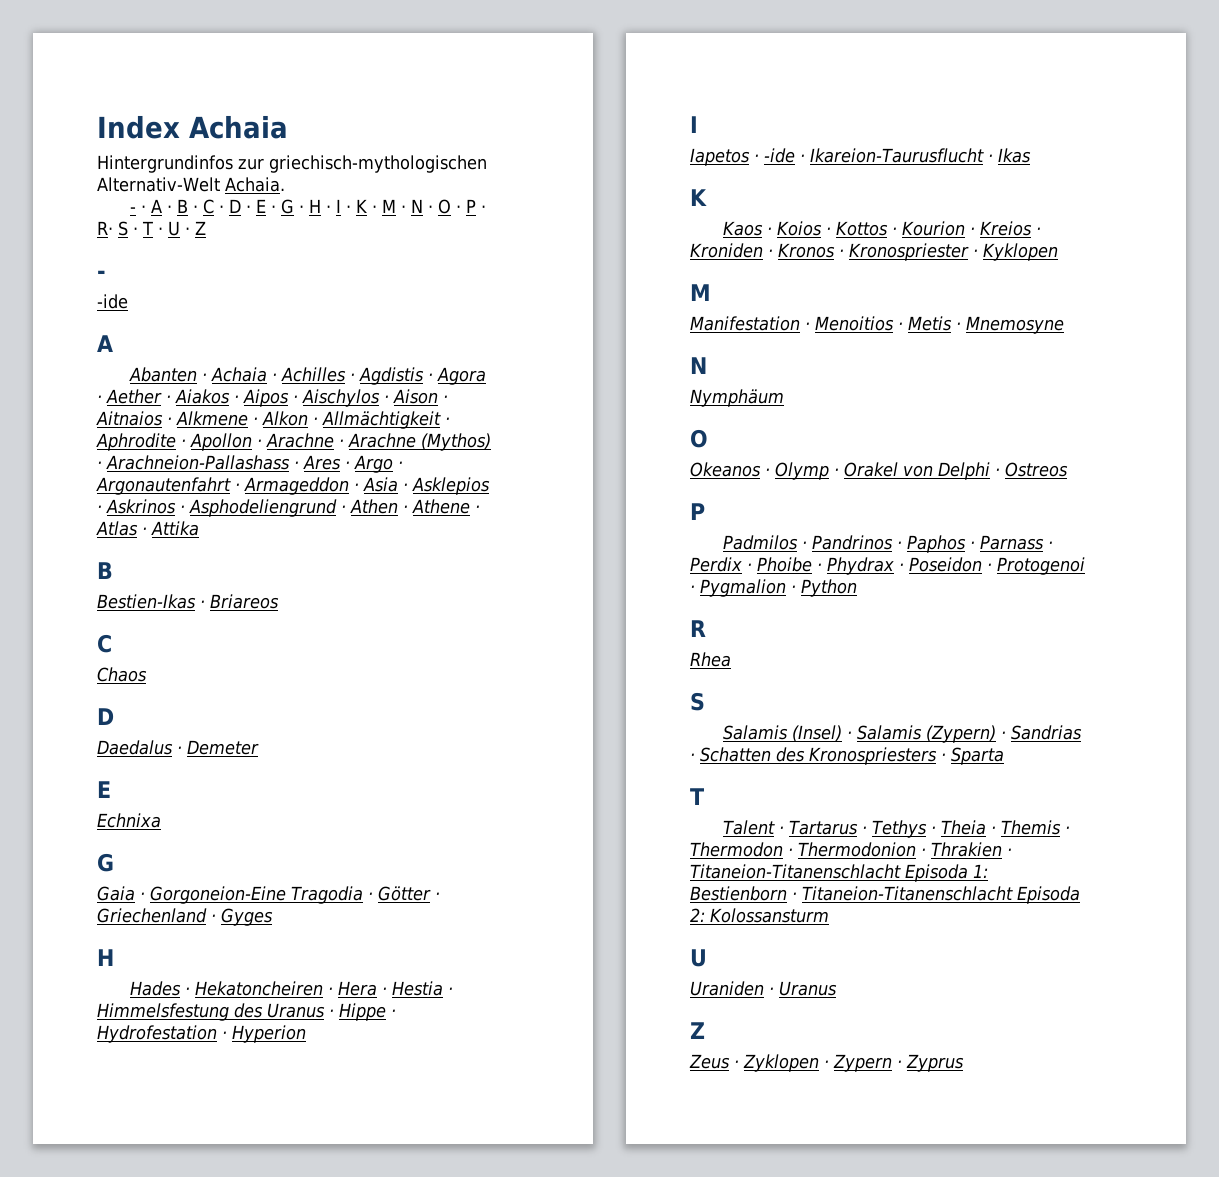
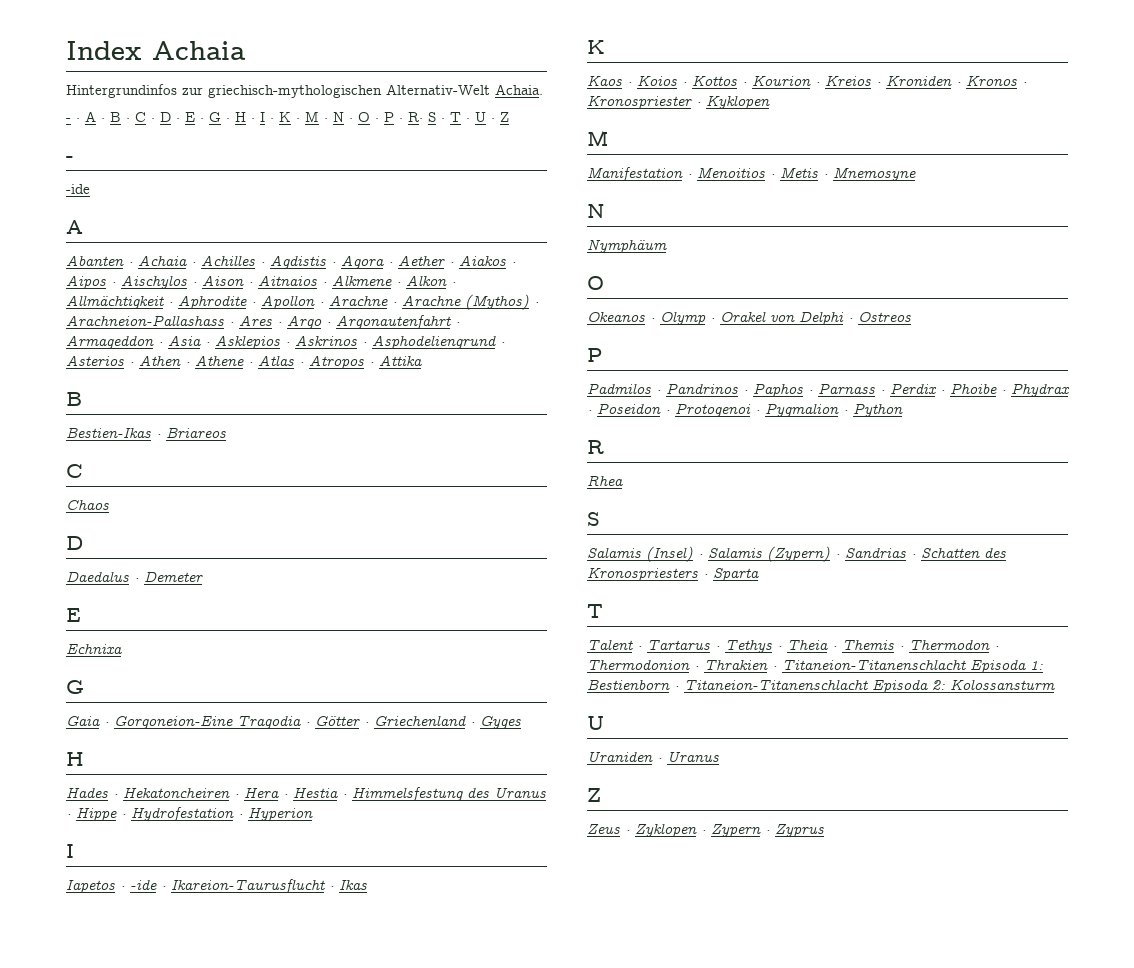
(346, 509) none -> [66,355,134,366] Asterios ·
(147, 531) none -> [309,355,374,369] Atropos ·

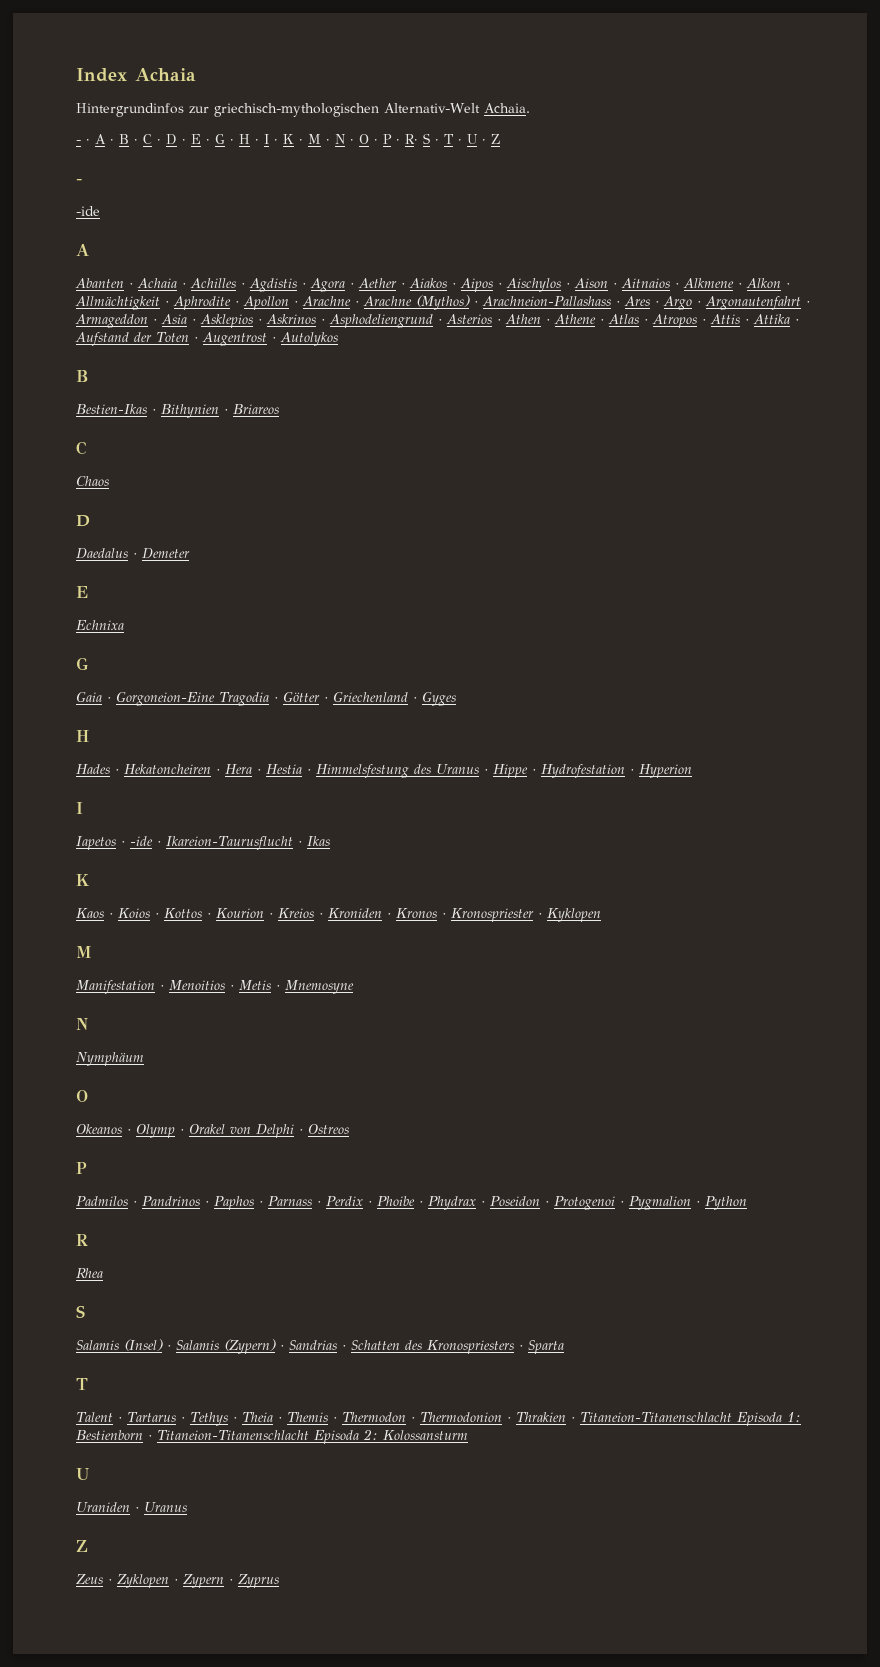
(374, 364) none -> [710,314,749,324] Attis ·
(422, 360) none -> [795,319,799,324] [75,332,338,346] · Aufstand der Toten · Augentrost · Autolykos
(161, 436) none -> [161,404,228,418] Bithynien ·

